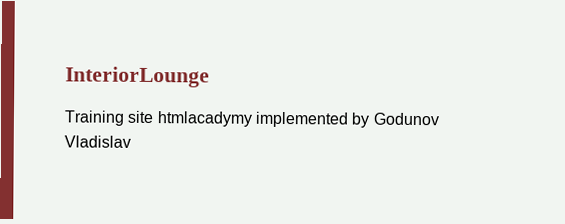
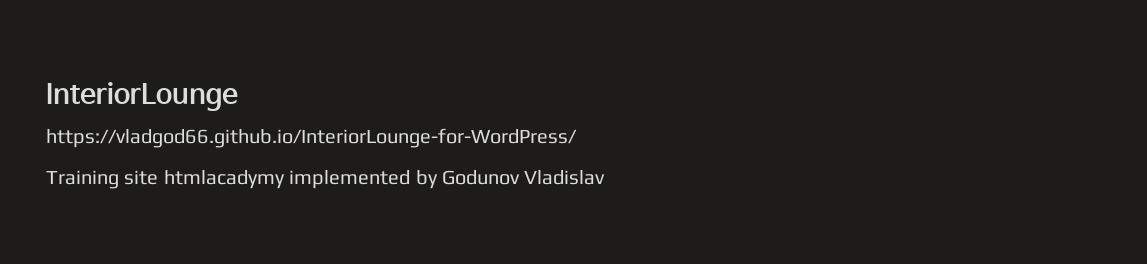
(210, 77) none -> [46,128,577,148] // https://vladgod66.github.io/InteriorLounge-for-WordPress/

